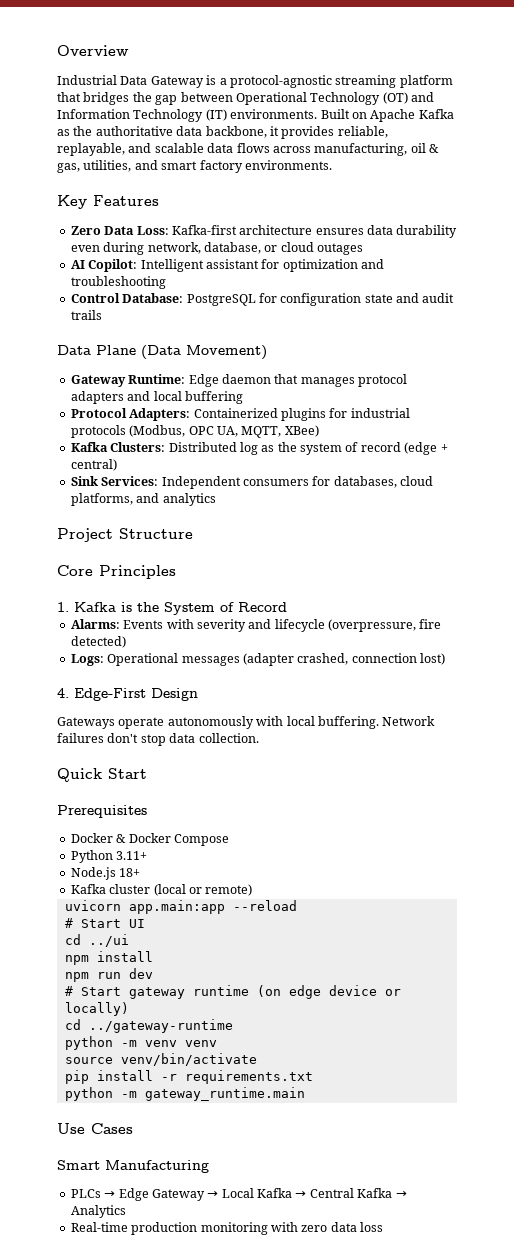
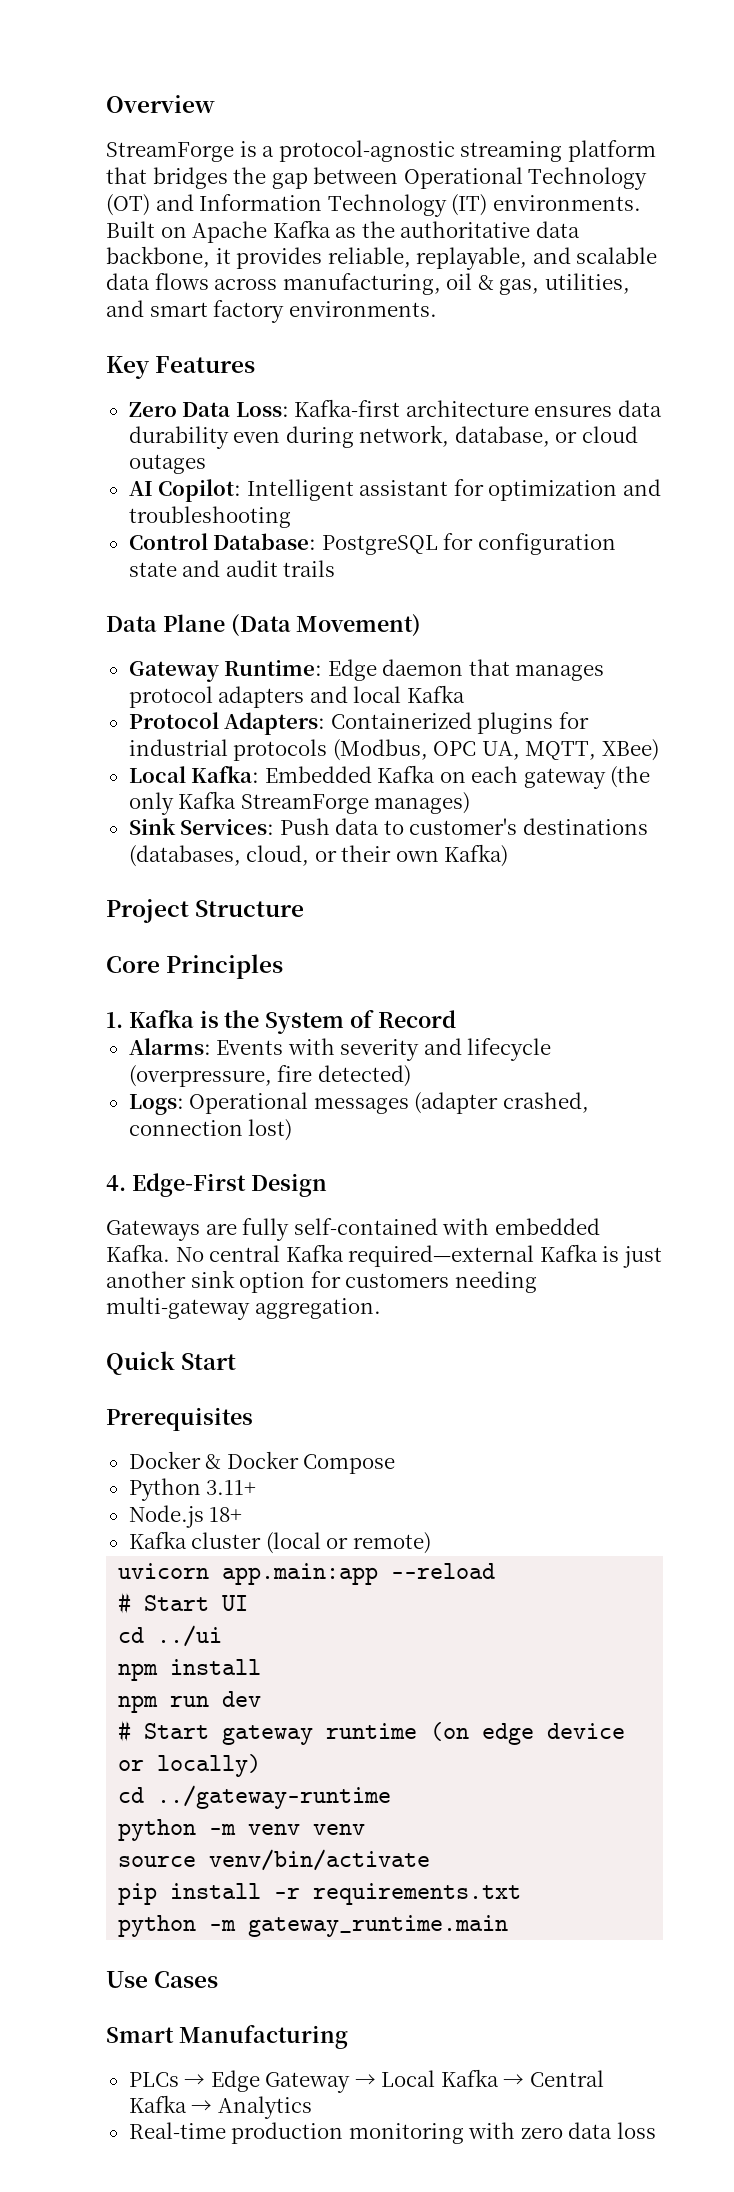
[57,75,204,88] Industrial Data Gateway -> [106,142,234,162] StreamForge
[184,391,243,404] buffering -> [406,685,465,703] Kafka
[70,442,448,455] [70,459,117,471] [70,476,433,489] [70,493,216,506] Kafka Clusters: Distributed log as the system of record (edge + central) // Sink Services: Independent consumers for databases, cloud platforms, and analytics -> [128,765,651,789] [128,791,471,815] [128,818,648,835] [128,844,509,867] Local Kafka: Embedded Kafka on each gateway (the only Kafka StreamForge manages) // Sink Services: Push data to customer's destinations (databases, cloud, or their own Kafka)
[118,716,436,729] [57,733,259,746] operate autonomously with local buffering. Network failures don't stop data collection. -> [205,1218,600,1241] [106,1244,662,1268] [106,1270,537,1293] [106,1297,381,1320] are fully self-contained with embedded Kafka. No central Kafka required—external Kafka is just another sink option for customers needing multi-gateway aggregation.

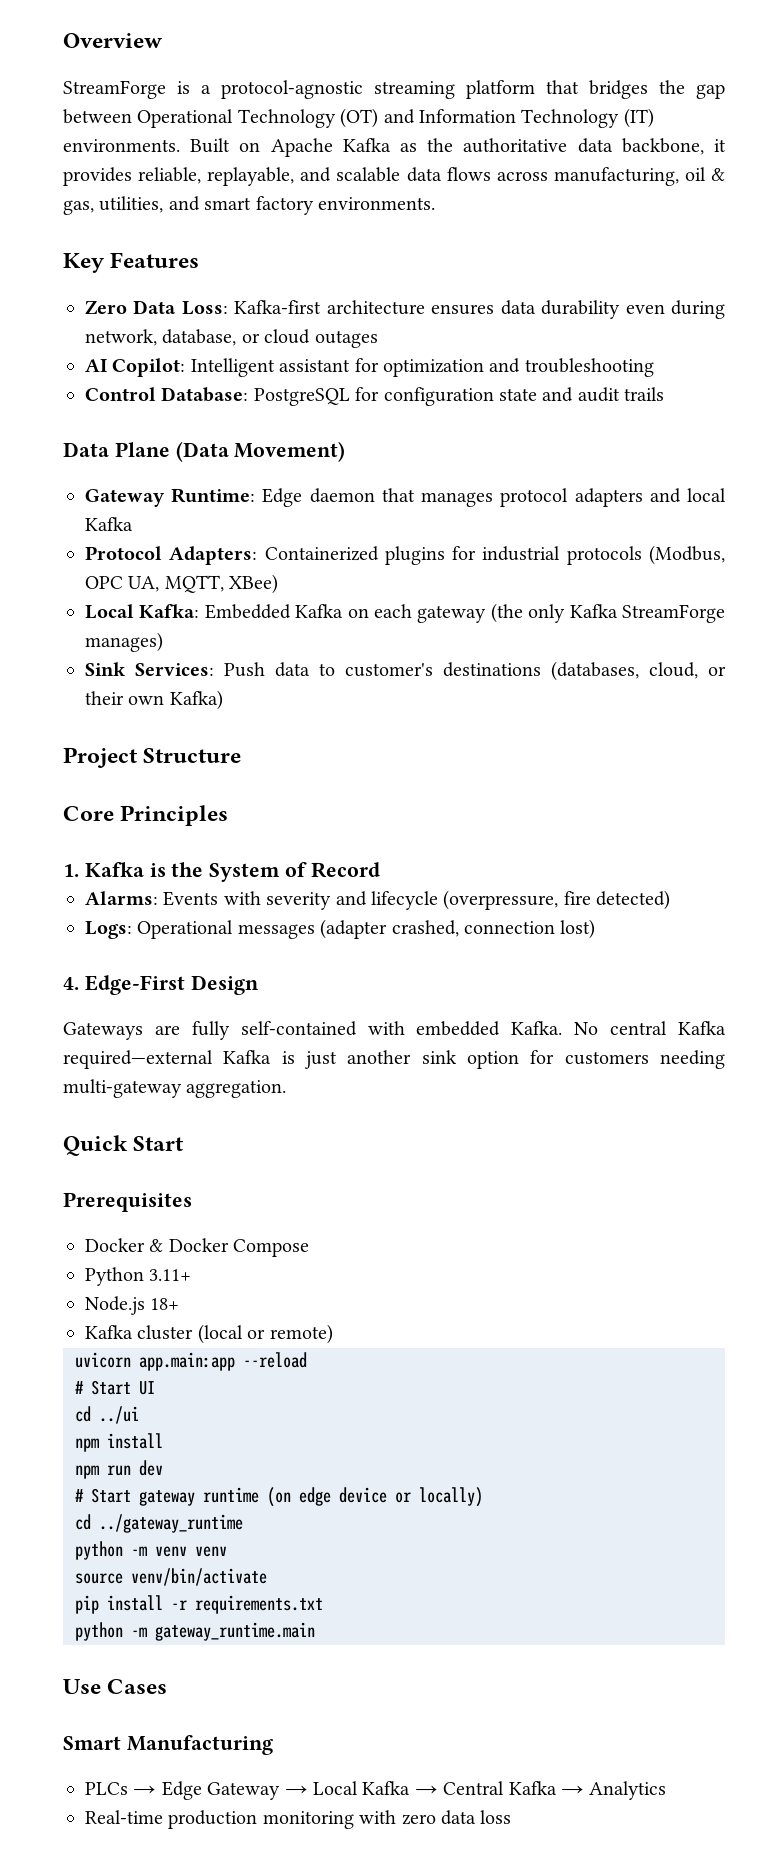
[157,1785,392,1809] ../gateway-runtime -> [99,1514,243,1533] ../gateway_runtime

